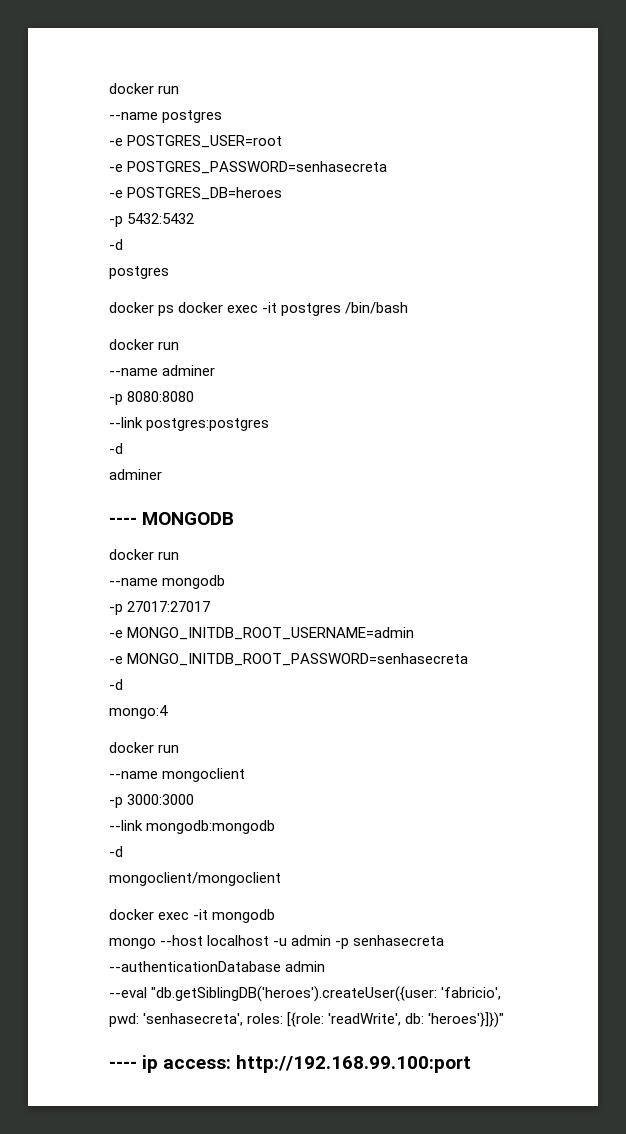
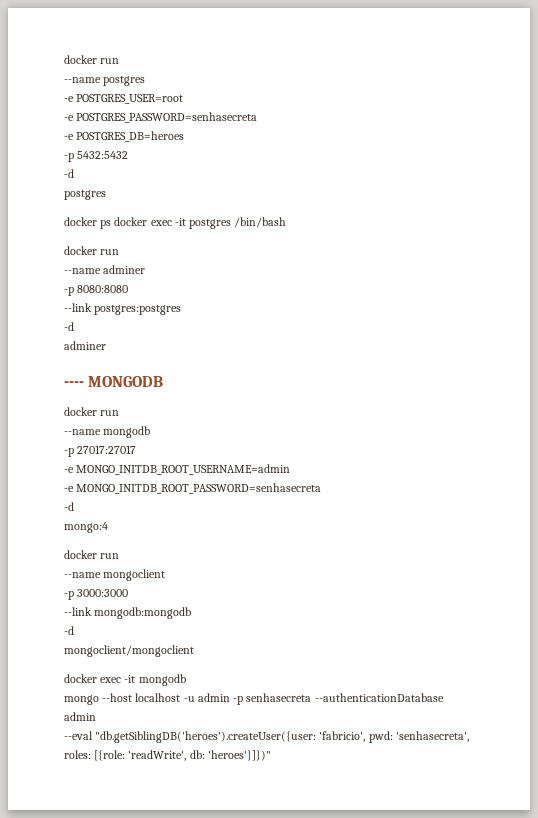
[109,1055,472,1073] // ---- ip access: http://192.168.99.100:port -> (271, 755) none

